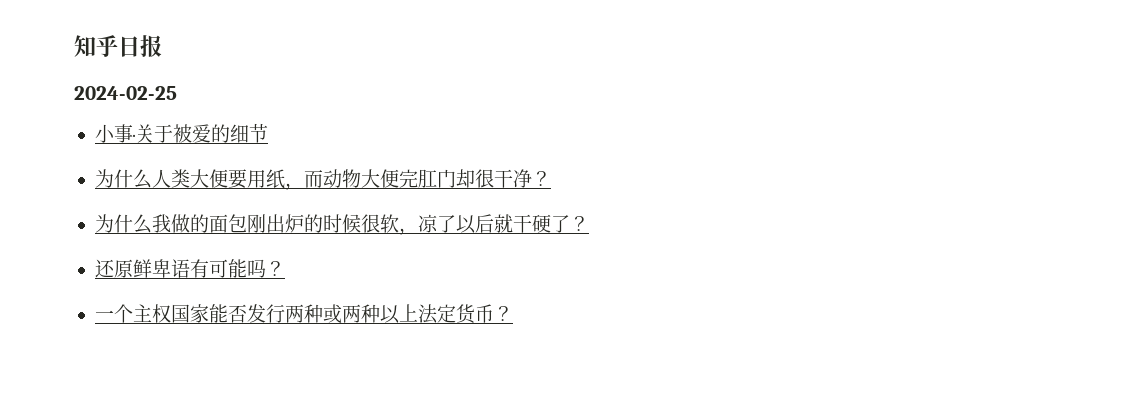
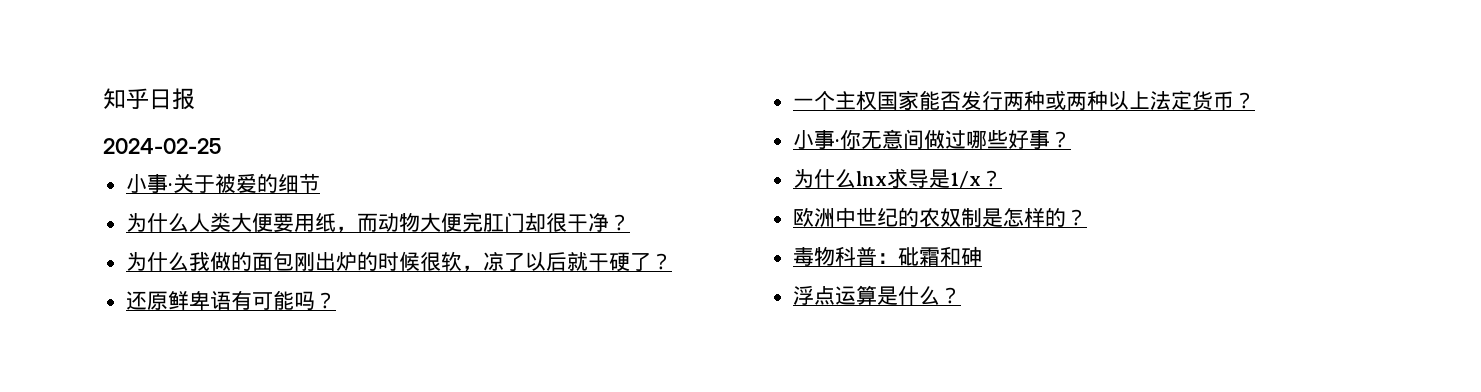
(513, 313) none -> [792,129,1071,149] [792,168,1002,189] [792,207,1087,228] [792,246,982,266] [792,285,961,306] // 小事·你无意间做过哪些好事？ // 为什么lnx求导是1/x？ // 欧洲中世纪的农奴制是怎样的？ // 毒物科普：砒霜和砷 // 浮点运算是什么？

